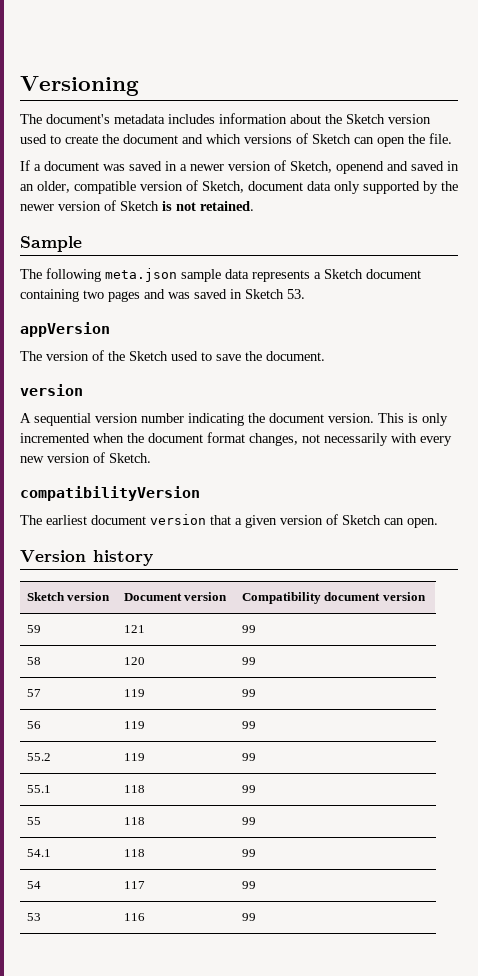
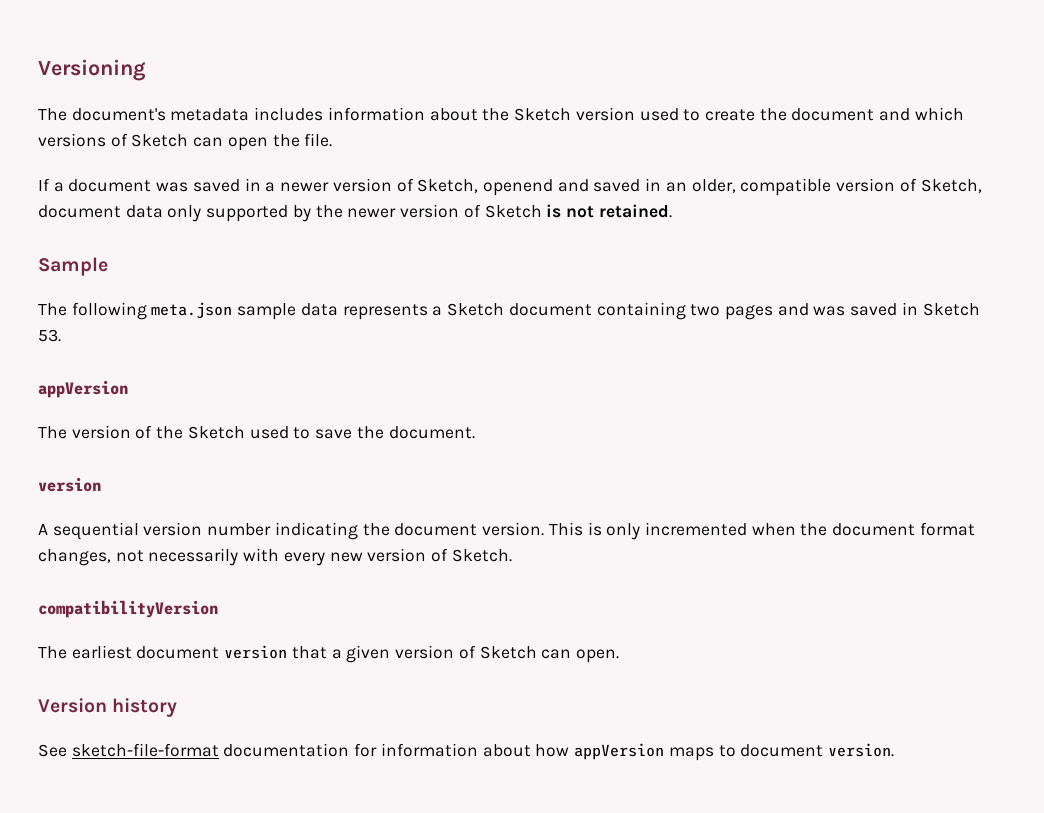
[26,592,111,601] [123,592,228,601] [241,592,426,604] [26,625,41,633] [123,625,145,633] [241,625,256,633] [26,657,41,665] [123,657,145,665] [241,657,256,665] [26,689,41,697] [123,689,145,697] [241,689,256,697] [26,721,41,729] [123,721,145,729] [241,721,256,729] [26,753,51,761] [123,753,145,761] [241,753,256,761] [26,785,51,793] [123,785,145,793] [241,785,256,793] [26,817,41,825] [123,817,145,825] [241,817,256,825] [26,849,51,857] [123,849,145,857] [241,849,256,857] [26,881,41,889] [123,881,145,889] [241,881,256,889] [26,913,41,921] [123,913,145,921] [241,913,256,921] // Sketch version | Document version | Compatibility document version // 59 | 121 | 99 // 58 | 120 | 99 // 57 | 119 | 99 // 56 | 119 | 99 // 55.2 | 119 | 99 // 55.1 | 118 | 99 // 55 | 118 | 99 // 54.1 | 118 | 99 // 54 | 117 | 99 // 53 | 116 | 99 -> [38,743,894,761] // See sketch-file-format documentation for information about how appVersion maps to document version.

